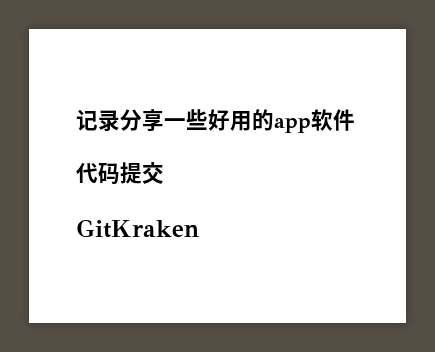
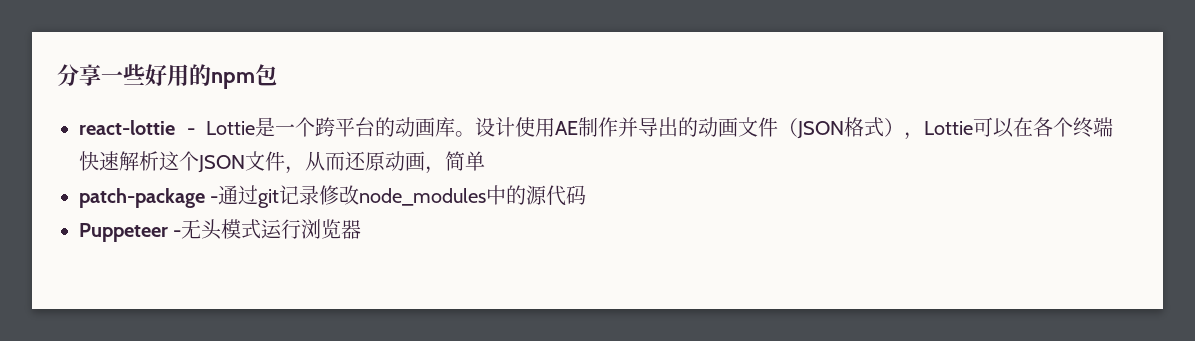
[76,109,120,132] 记录 -> (57, 75) none
[274,109,355,133] [76,162,164,185] [76,219,199,238] app软件 // 代码提交 // GitKraken -> [211,64,277,89] [79,117,1113,140] [79,151,485,174] [79,185,587,208] [79,219,362,242] npm包 // react-lottie - Lottie是一个跨平台的动画库。设计使用AE制作并导出的动画文件（JSON格式），Lottie可以在各个终端快速解析这个JSON文件，从而还原动画，简单 // patch-package -通过git记录修改node_modules中的源代码 // Puppeteer -无头模式运行浏览器

